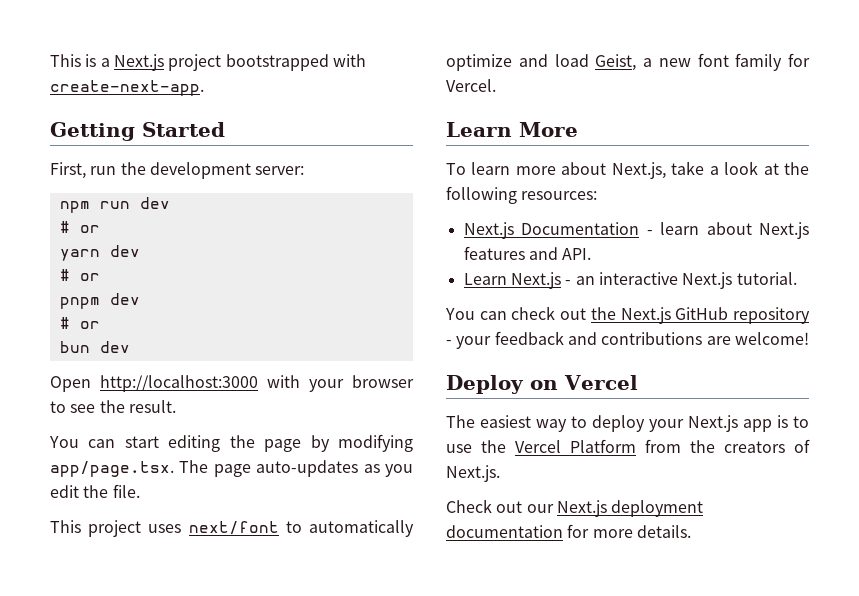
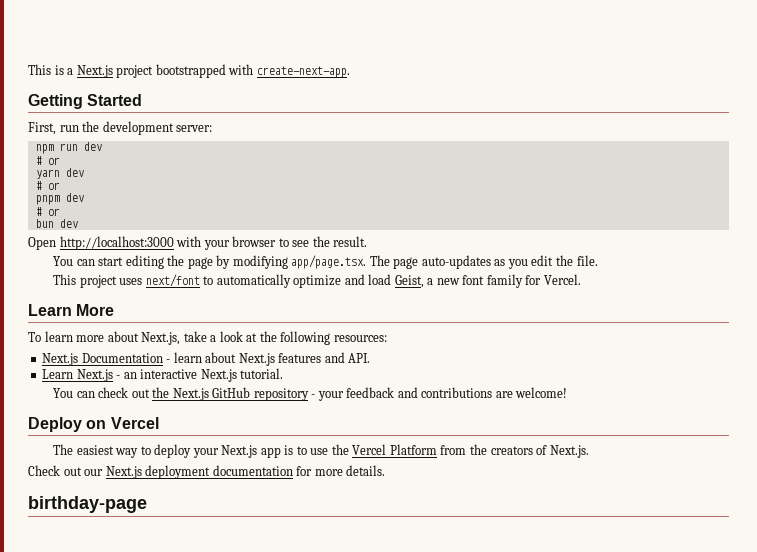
(691, 531) none -> [28,496,147,513] // birthday-page

